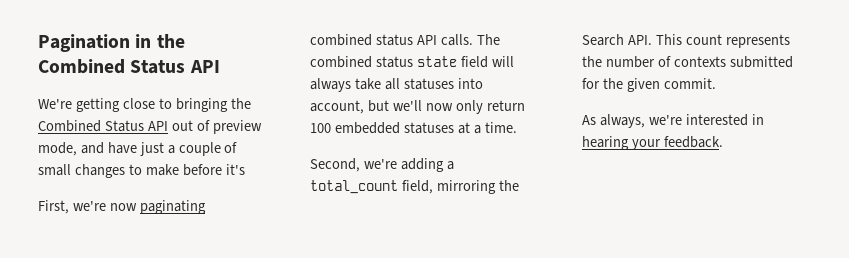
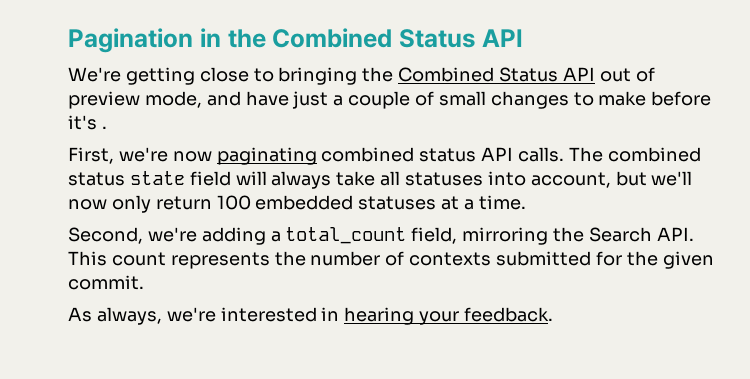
(245, 169) none -> [101,126,107,129] .

